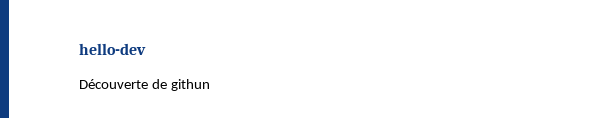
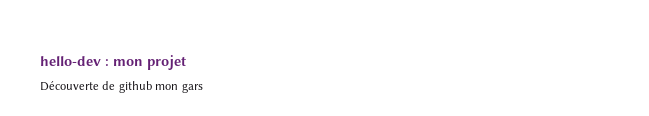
(146, 49) none -> [105,55,186,70] : mon projet
[170,79,210,91] githun -> [118,81,203,93] github mon gars

